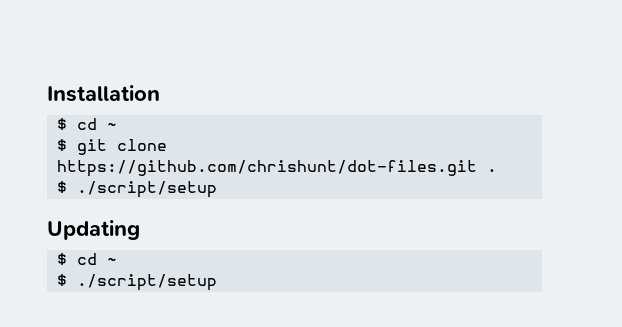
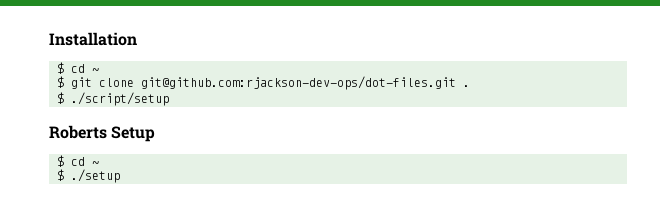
[56,160,477,177] https://github.com/chrishunt/dot-files.git -> [140,76,456,90] git@github.com:rjackson-dev-ops/dot-files.git
[47,220,140,240] [56,253,117,265] [56,274,217,291] Updating // $ cd ~ // $ ./script/setup -> [49,125,156,142] [56,155,99,167] [56,169,120,183] Roberts Setup // $ cd ~ // $ ./setup

